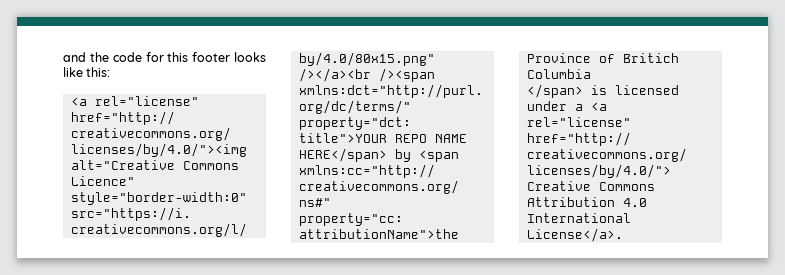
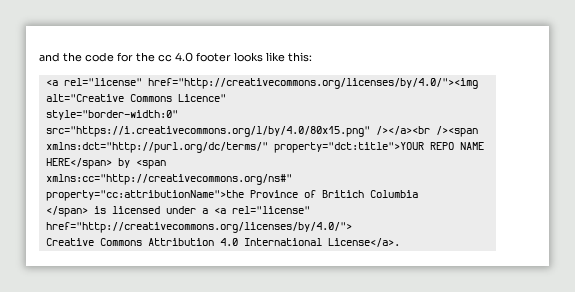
[167,52,189,62] this -> [136,52,193,62] the cc 4.0

